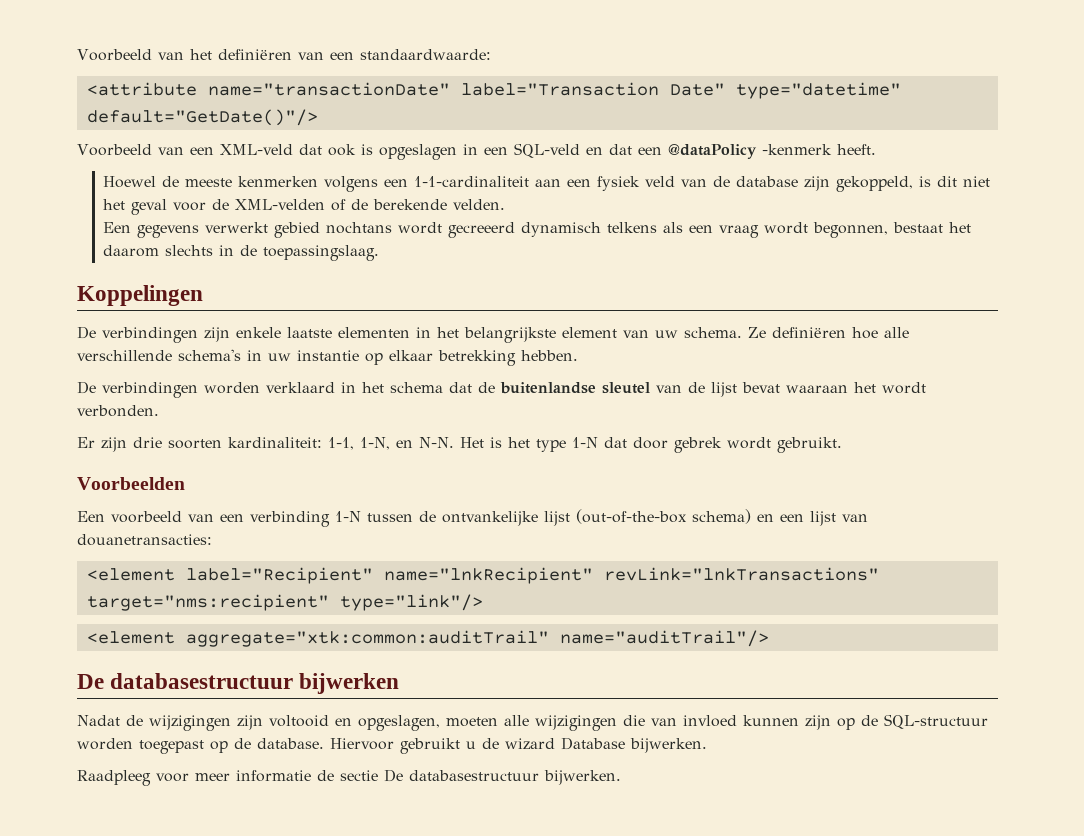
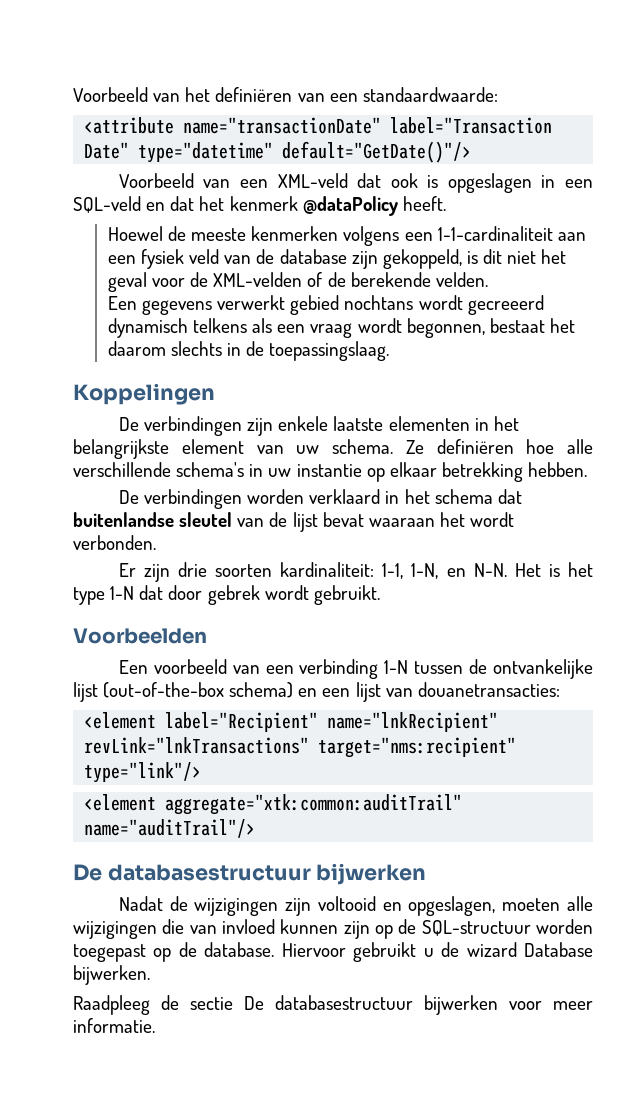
[637,144,832,159] een @dataPolicy -kenmerk -> [199,196,398,216] het kenmerk @dataPolicy
[478,382,495,393] de -> (522, 496) none
[156,770,311,782] voor meer informatie -> (150, 1005) none
[544,770,621,785] bijwerken. -> [424,995,593,1015] [73,1018,155,1033] bijwerken voor meer informatie.

